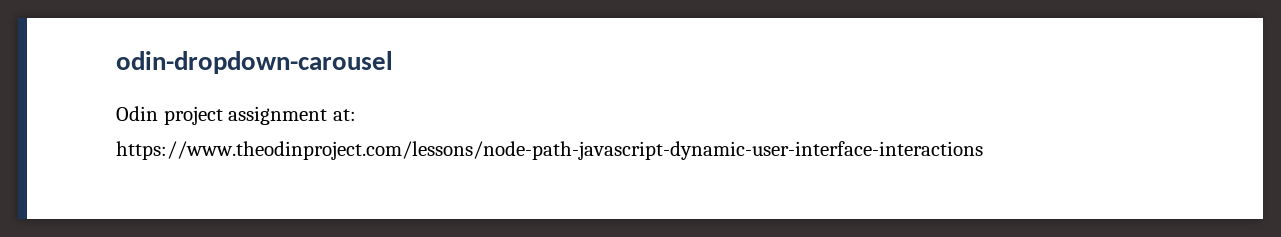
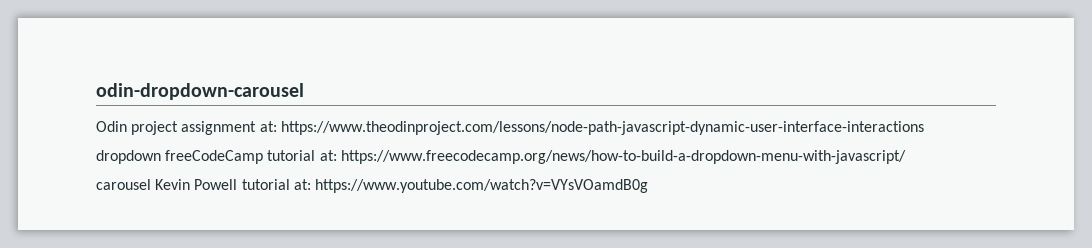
(983, 150) none -> [96,150,906,164] [96,179,648,193] // dropdown freeCodeCamp tutorial at: https://www.freecodecamp.org/news/how-to-build-a-dropdown-menu-with-javascript/ // carousel Kevin Powell tutorial at: https://www.youtube.com/watch?v=VYsVOamdB0g

